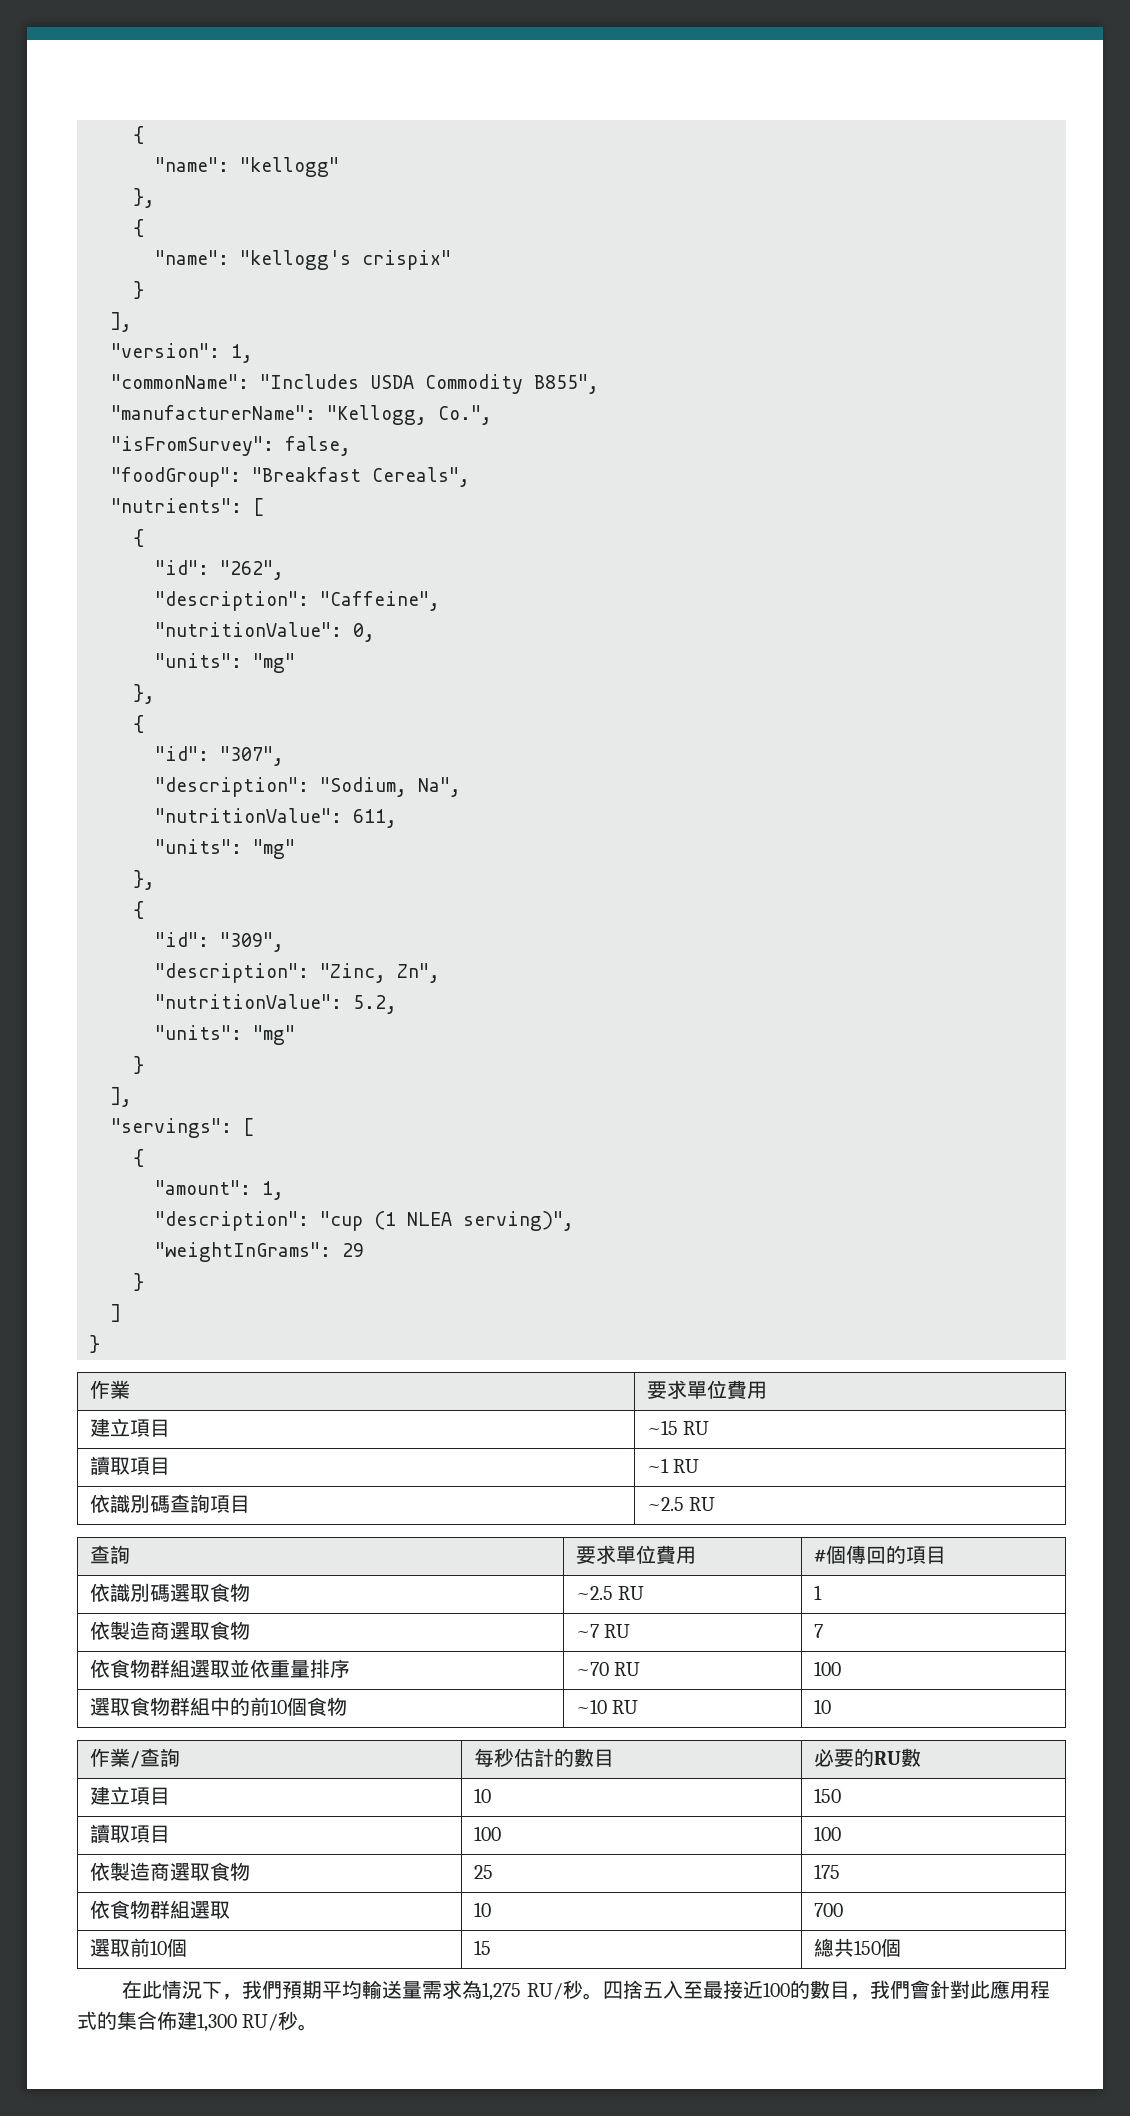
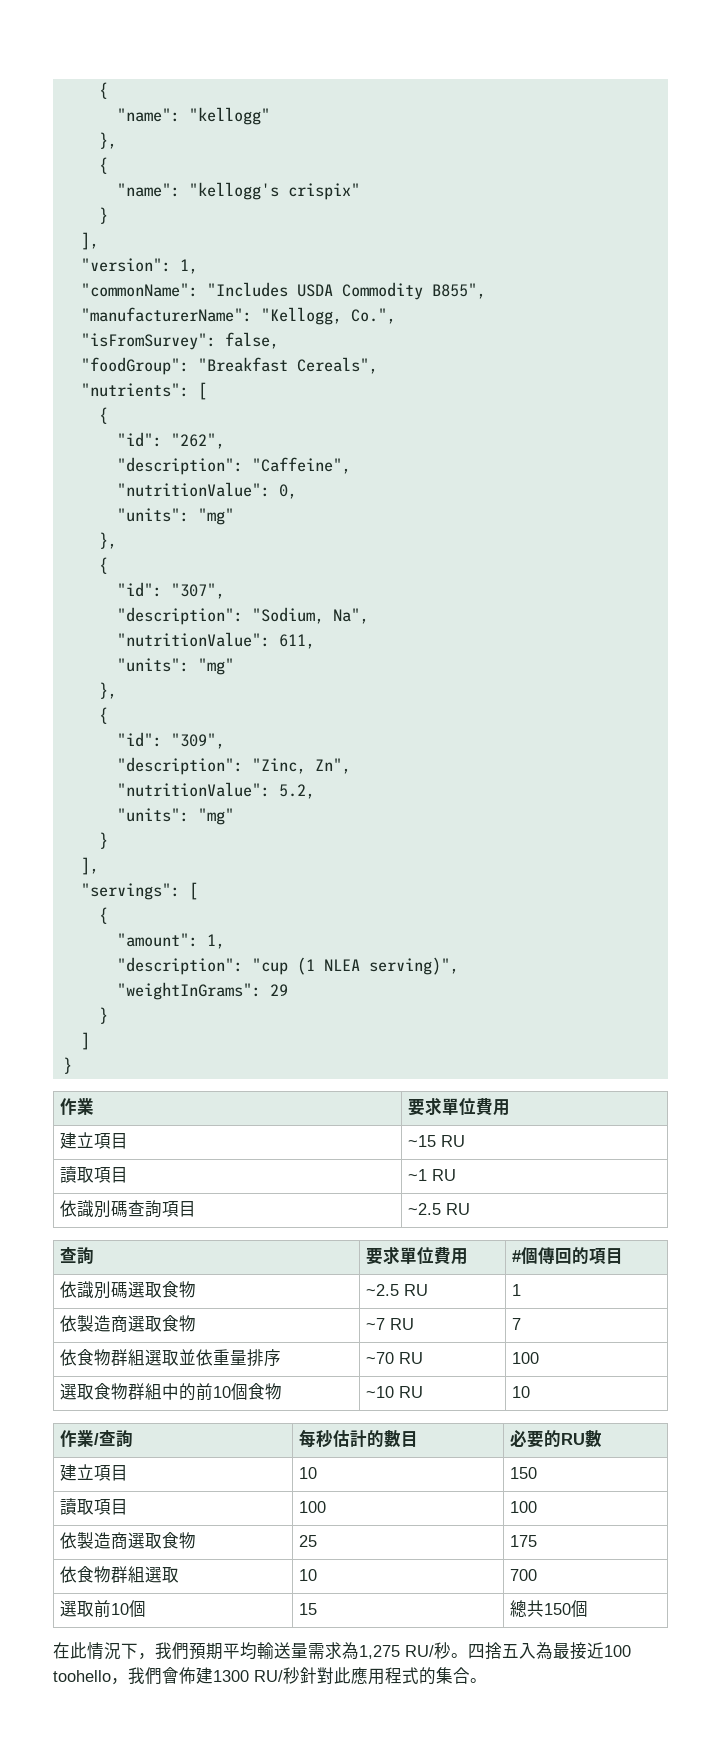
[682,1981,703,1999] 至 -> [536,1642,553,1660] 為
[789,1980,850,1999] 的數目 -> [53,1670,111,1682] toohello
(930, 1989) none -> [179,1667,300,1684] 佈建1300 RU/秒
[157,2011,299,2032] 佈建1,300 RU/秒 -> (470, 1675) none

